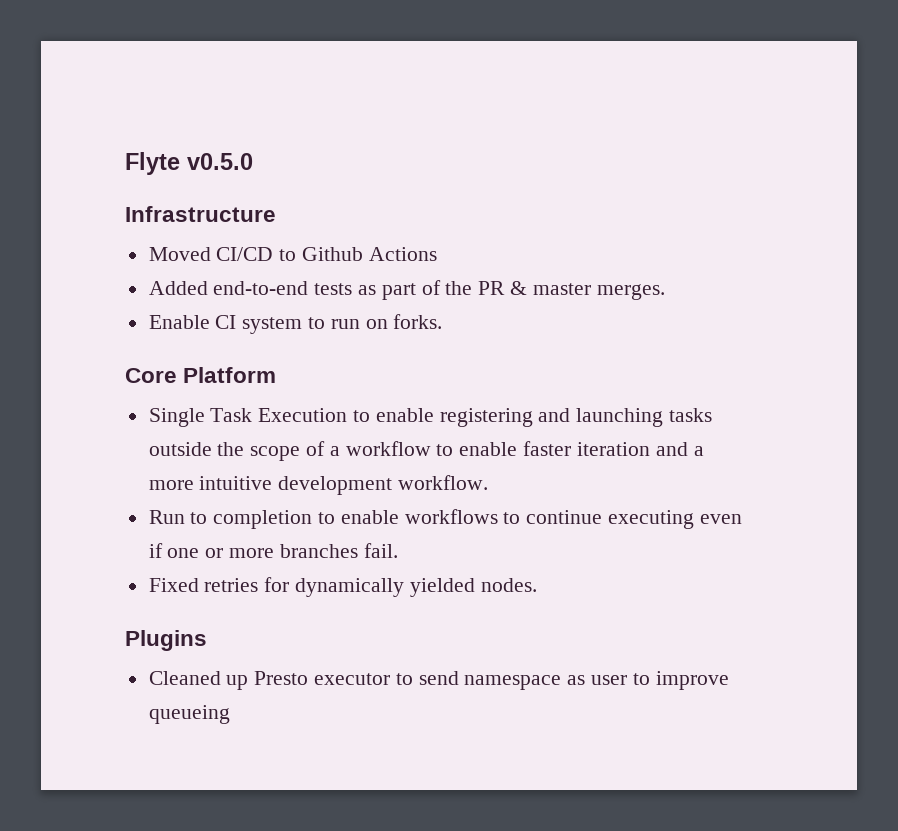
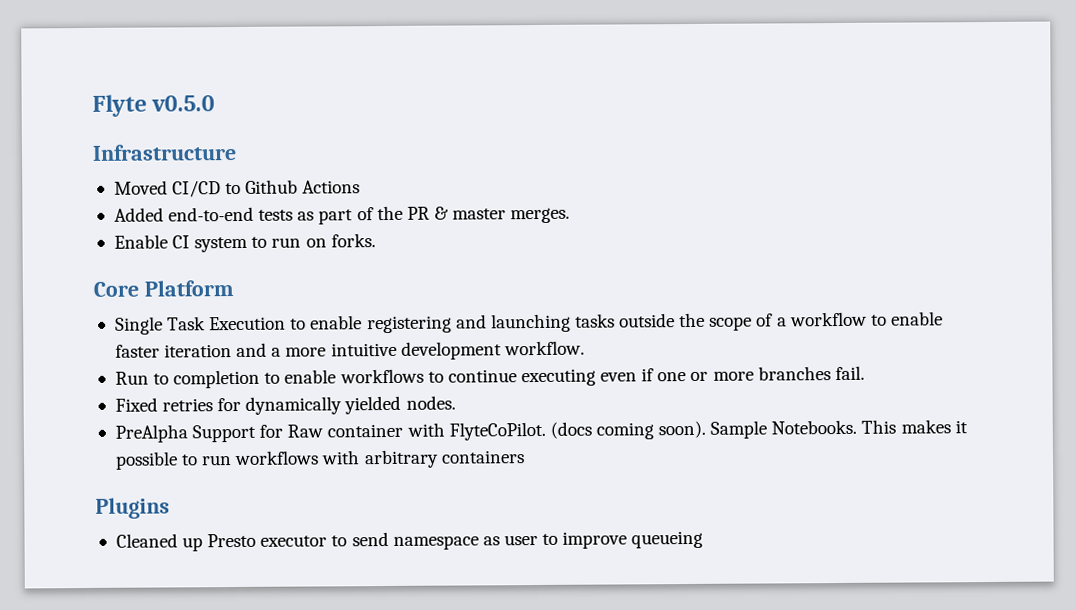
(537, 585) none -> [114,419,968,443] [114,449,525,470] // PreAlpha Support for Raw container with FlyteCoPilot. (docs coming soon). Sample Notebooks. This makes it possible to run workflows with arbitrary containers

